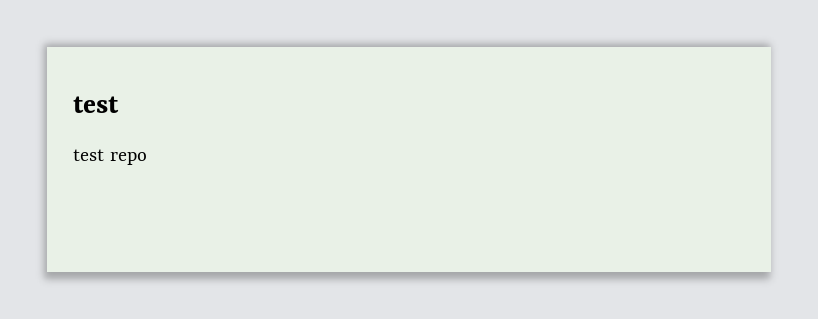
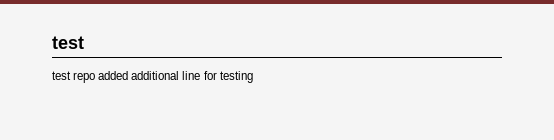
(147, 158) none -> [98,71,253,83] added additional line for testing

